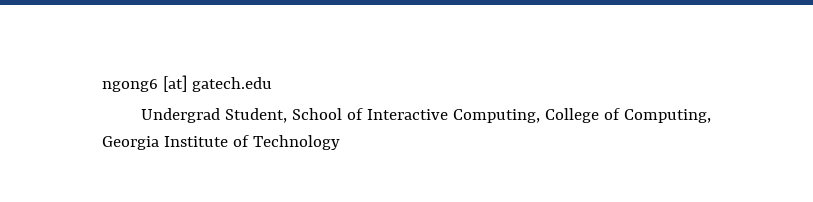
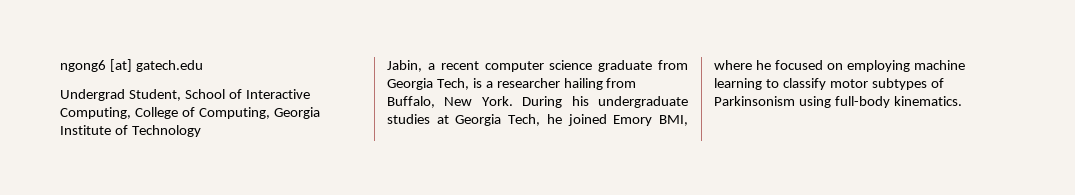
(340, 142) none -> [387,60,688,72] [387,78,637,90] [387,96,688,108] [387,114,688,126] [714,60,965,72] [714,78,944,90] [714,96,962,108] // Jabin, a recent computer science graduate from Georgia Tech, is a researcher hailing from Buffalo, New York. During his undergraduate studies at Georgia Tech, he joined Emory BMI, where he focused on employing machine learning to classify motor subtypes of Parkinsonism using full-body kinematics.

